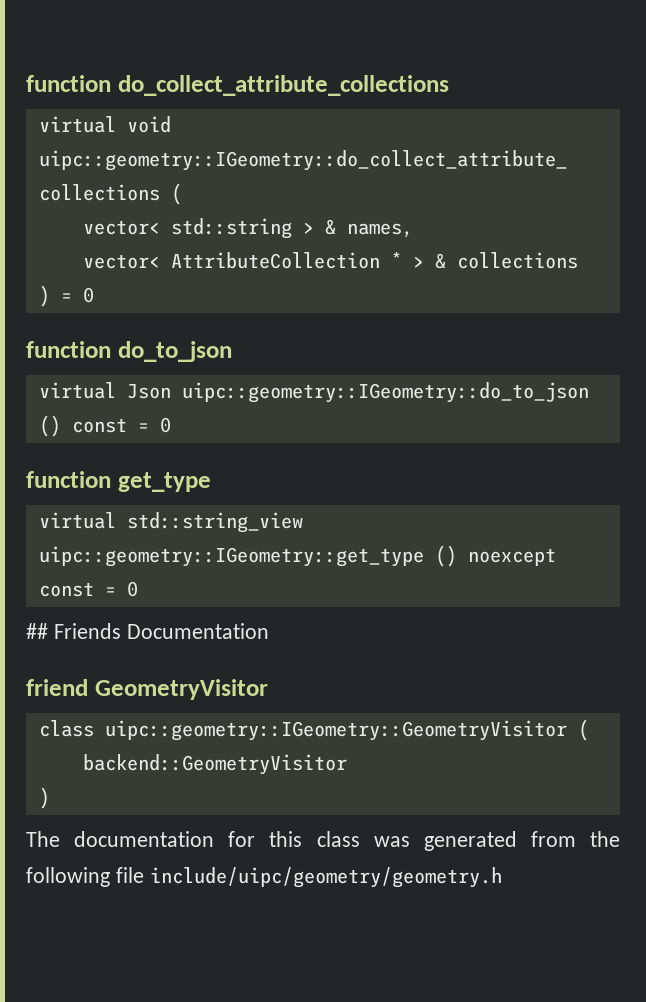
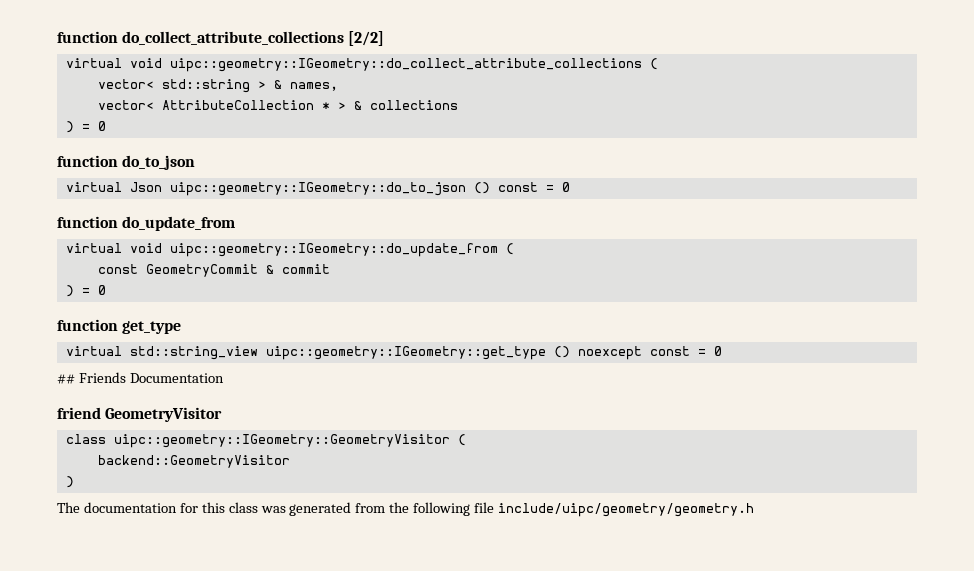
(449, 85) none -> [348,31,385,46] [2/2]
(171, 425) none -> [57,216,236,231] [65,243,514,257] [97,264,330,277] [65,285,106,297] // function do_update_from // virtual void uipc::geometry::IGeometry::do_update_from ( // const GeometryCommit & commit // ) = 0

